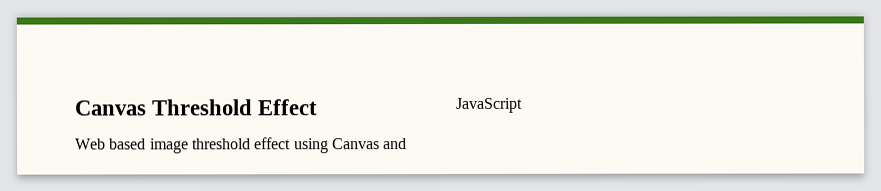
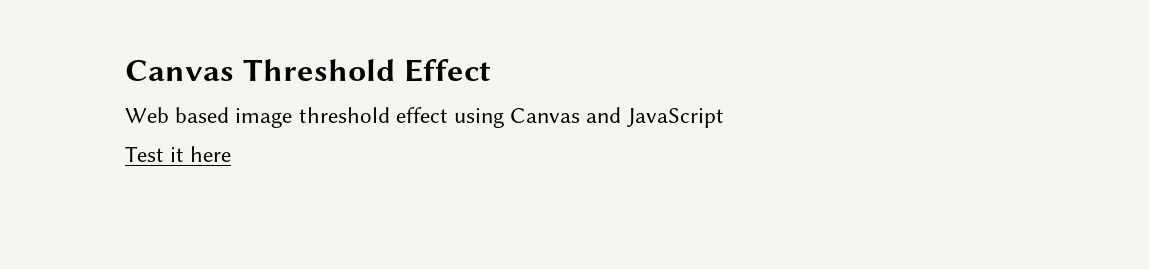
(523, 105) none -> [125,146,232,162] // Test it here

